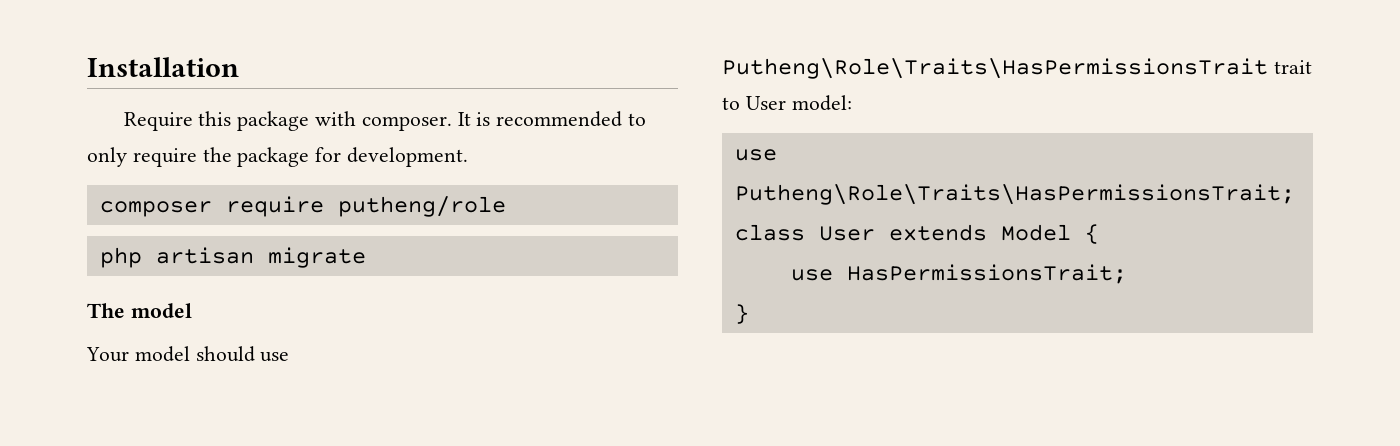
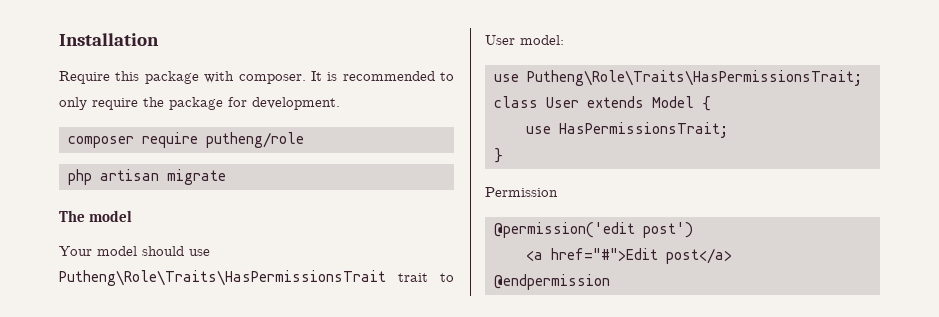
(749, 314) none -> [485,187,558,197] [494,222,693,238] [526,248,732,264] [494,274,610,290] // Permission // @permission('edit post') // <a href="#">Edit post</a> // @endpermission

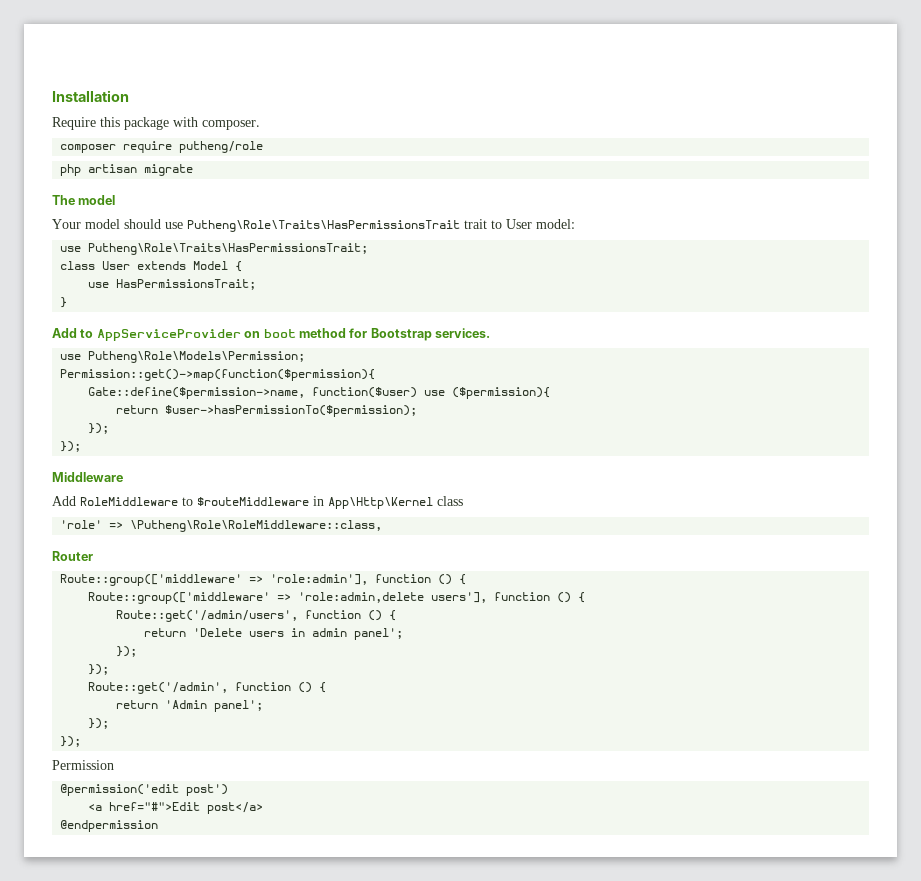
[310,71,454,81] [59,97,340,110] It is recommended to only require the package for development. -> (260, 125) none
(503, 155) none -> [52,328,490,341] [60,351,306,363] [60,369,376,381] [88,387,551,399] [116,405,418,417] [88,423,110,434] [60,441,82,452] [52,472,123,482] [52,496,463,509] [60,520,383,532] [52,551,93,561] [60,574,467,586] [88,592,586,604] [116,610,397,622] [144,628,404,640] [116,646,138,657] [88,664,110,675] [88,682,327,694] [116,700,264,712] [88,718,110,729] [60,736,82,747] // Add to AppServiceProvider on boot method for Bootstrap services. // use Putheng\Role\Models\Permission; // Permission::get()->map(function($permission){ // Gate::define($permission->name, function($user) use ($permission){ // return $user->hasPermissionTo($permission); // }); // }); // Middleware // Add RoleMiddleware to $routeMiddleware in App\Http\Kernel class // 'role' => \Putheng\Role\RoleMiddleware::class, // Router // Route::group(['middleware' => 'role:admin'], function () { // Route::group(['middleware' => 'role:admin,delete users'], function () { // Route::get('/admin/users', function () { // return 'Delete users in admin panel'; // }); // }); // Route::get('/admin', function () { // return 'Admin panel'; // }); // });

